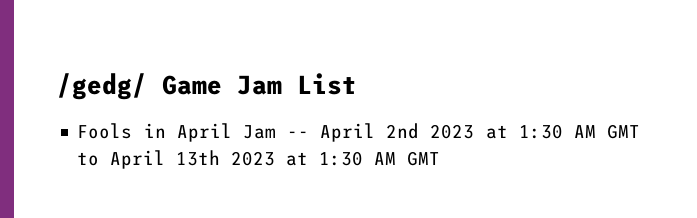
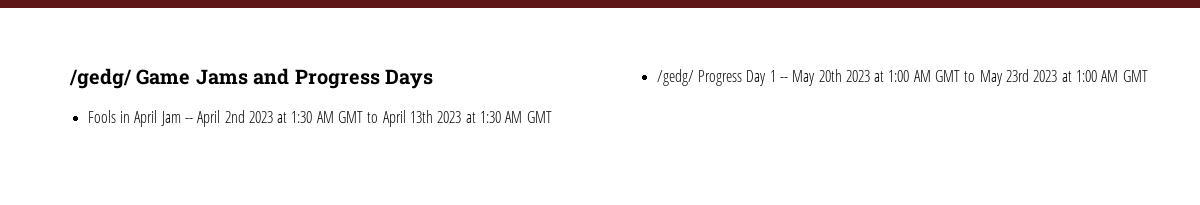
[237,73,357,95] Jam List -> [195,68,433,89] Jams and Progress Days
(441, 158) none -> [656,69,1148,86] // /gedg/ Progress Day 1 -- May 20th 2023 at 1:00 AM GMT to May 23rd 2023 at 1:00 AM GMT

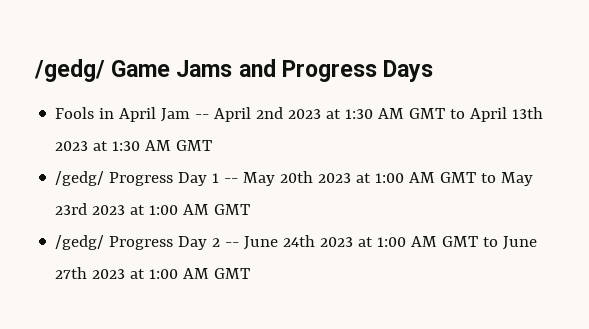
(1148, 76) none -> [55,235,538,250] [55,267,251,279] // /gedg/ Progress Day 2 -- June 24th 2023 at 1:00 AM GMT to June 27th 2023 at 1:00 AM GMT

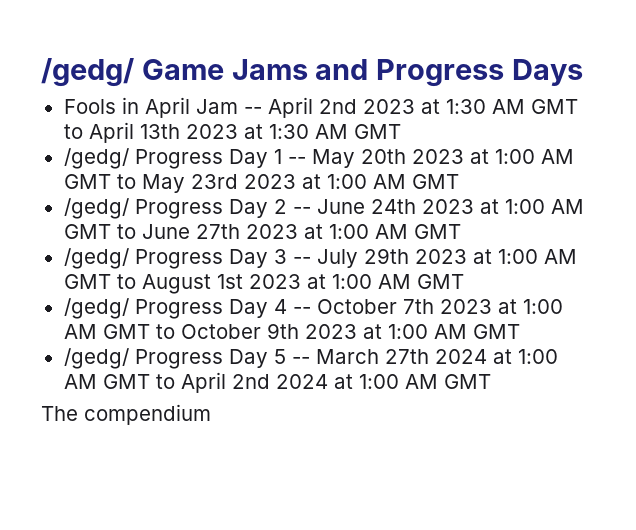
(251, 273) none -> [63,248,577,269] [63,274,464,294] [63,298,563,319] [63,323,520,339] [63,348,558,369] [63,372,491,393] [41,404,211,425] // /gedg/ Progress Day 3 -- July 29th 2023 at 1:00 AM GMT to August 1st 2023 at 1:00 AM GMT // /gedg/ Progress Day 4 -- October 7th 2023 at 1:00 AM GMT to October 9th 2023 at 1:00 AM GMT // /gedg/ Progress Day 5 -- March 27th 2024 at 1:00 AM GMT to April 2nd 2024 at 1:00 AM GMT // The compendium

